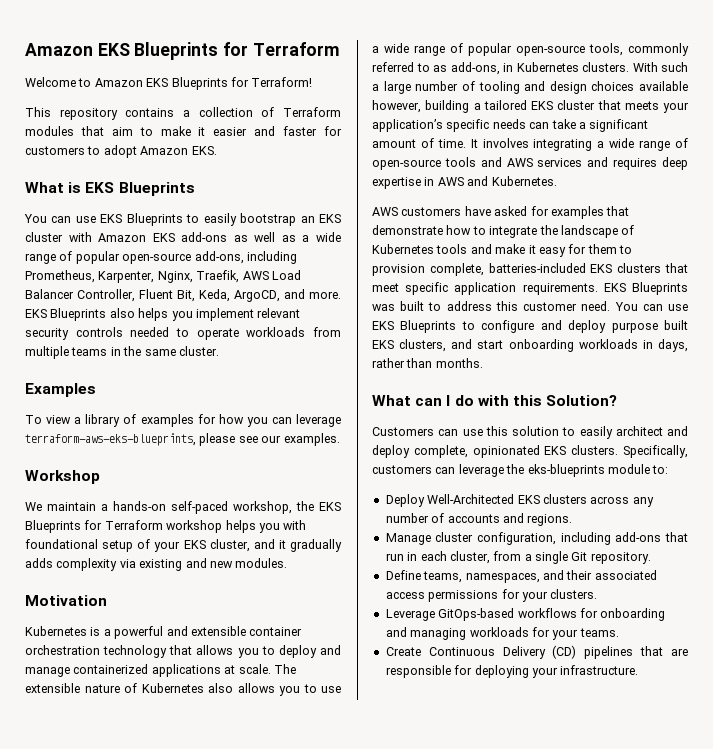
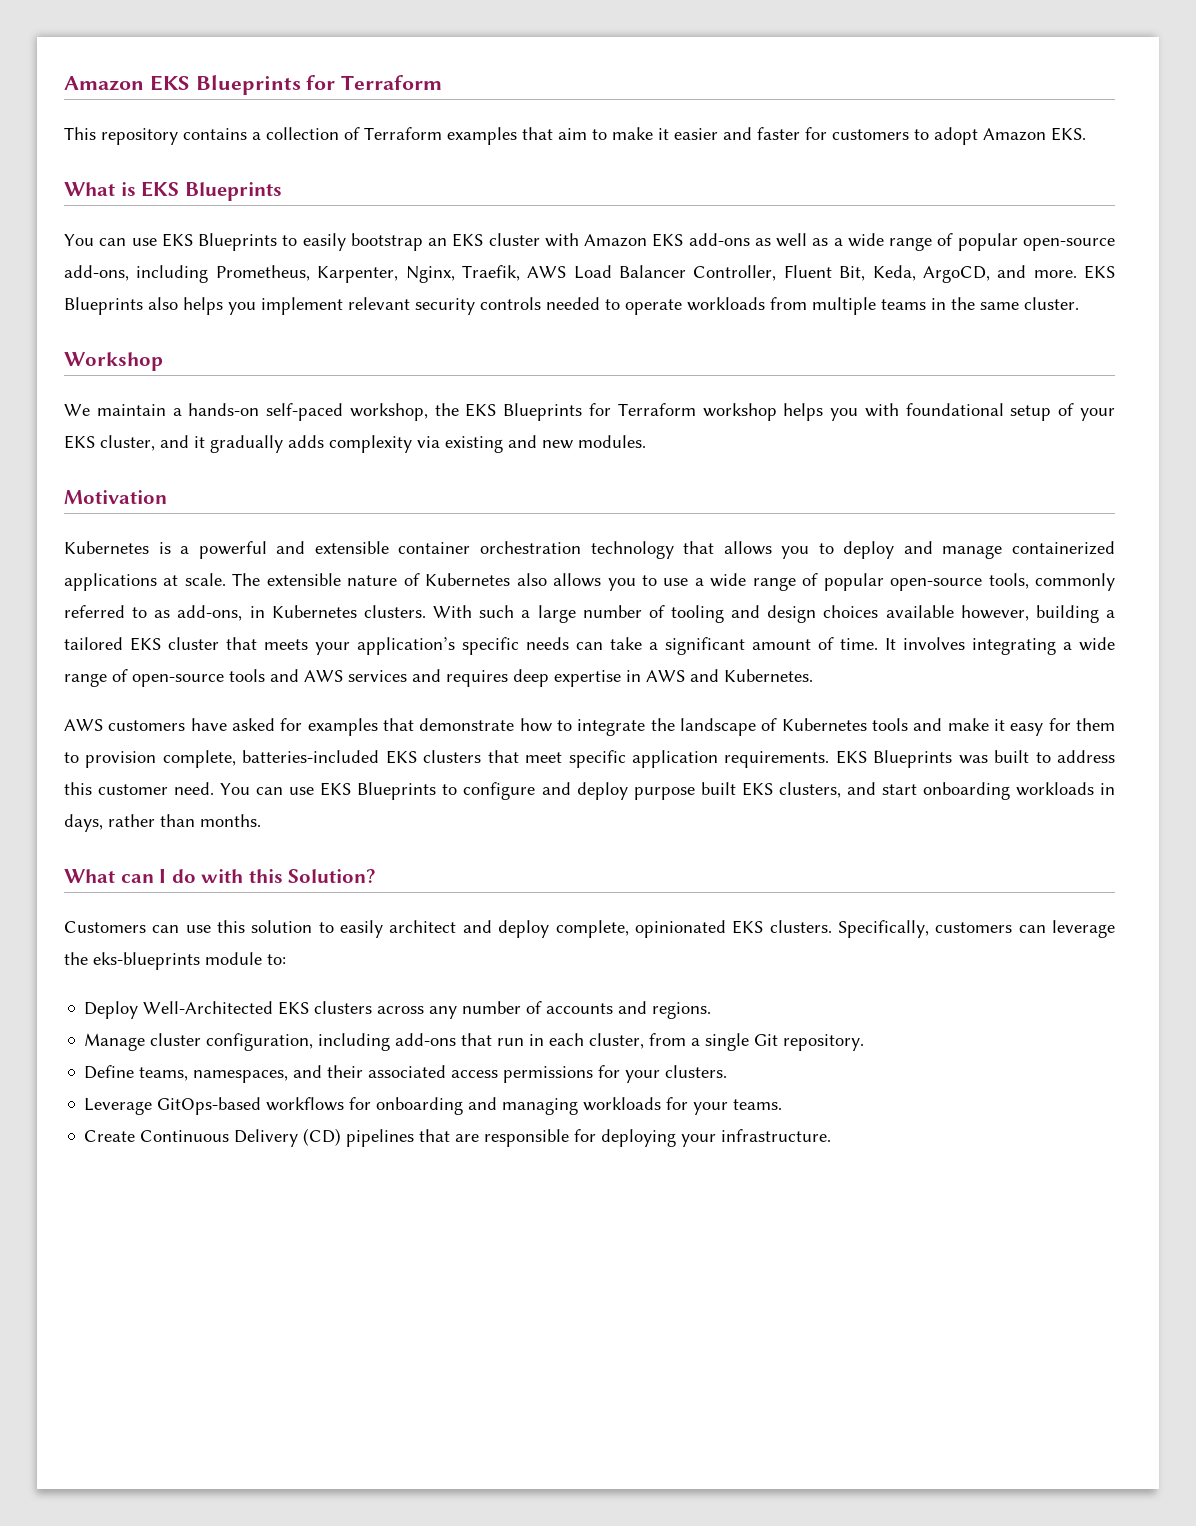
[25,77,313,90] // Welcome to Amazon EKS Blueprints for Terraform! -> (443, 82) none
[25,126,74,136] modules -> [447,127,517,145] examples
[25,383,96,397] [25,414,341,427] [25,433,340,446] // Examples // To view a library of examples for how you can leverage terraform-aws-eks-blueprints, please see our examples. -> (1079, 303) none

